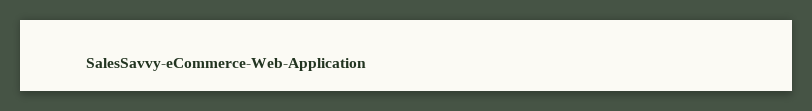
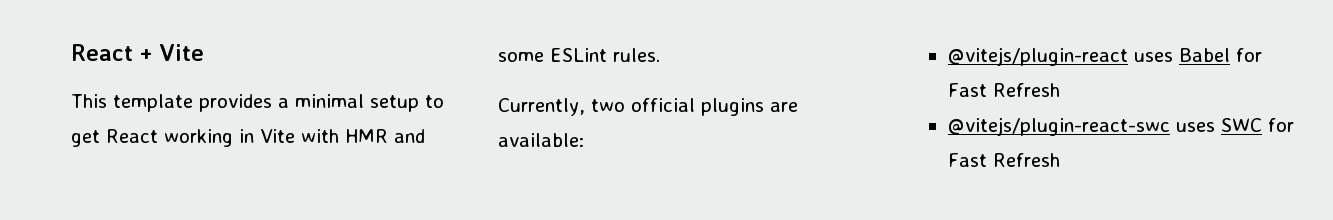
[86,58,366,71] SalesSavvy-eCommerce-Web-Application -> [71,44,204,61] [71,94,444,112] [71,129,425,147] [498,48,660,62] [498,98,798,116] [498,133,584,147] [947,47,1262,66] [947,83,1060,97] [947,117,1294,136] [947,153,1060,167] React + Vite // This template provides a minimal setup to get React working in Vite with HMR and some ESLint rules. // Currently, two official plugins are available: // @vitejs/plugin-react uses Babel for Fast Refresh // @vitejs/plugin-react-swc uses SWC for Fast Refresh

